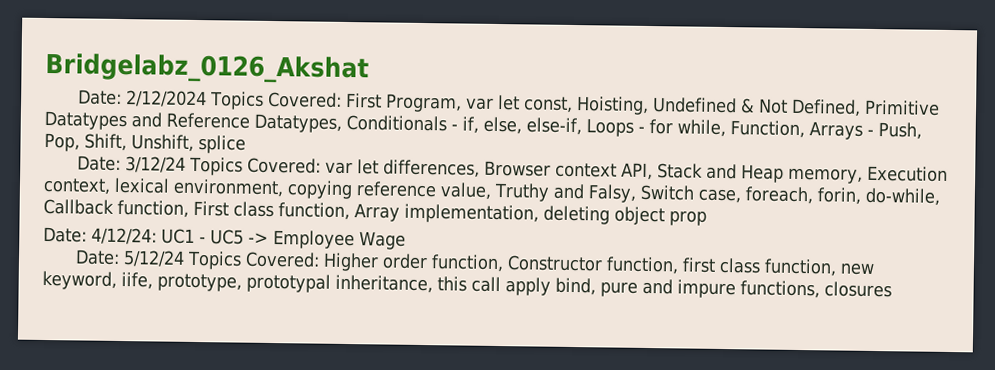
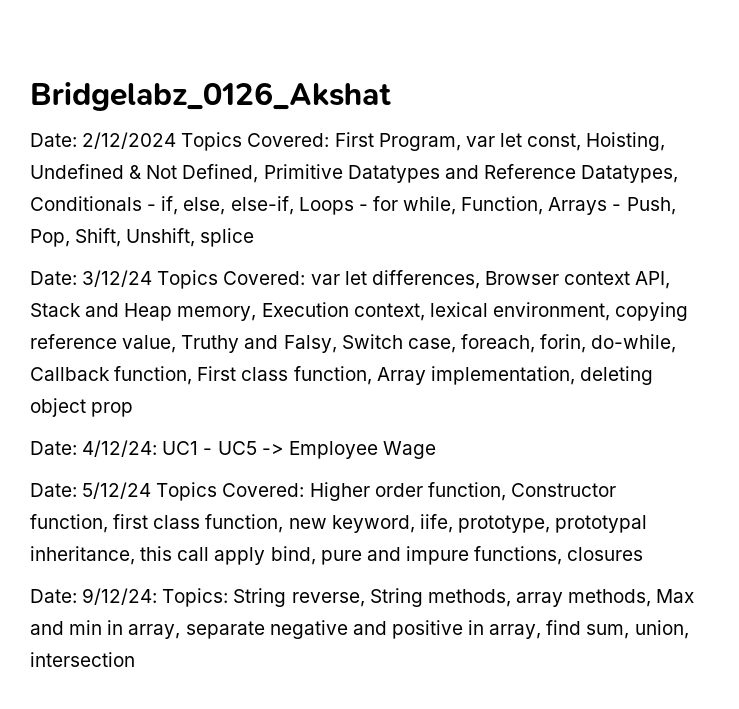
(892, 289) none -> [30,588,695,607] [30,620,689,639] [30,652,135,667] // Date: 9/12/24: Topics: String reverse, String methods, array methods, Max and min in array, separate negative and positive in array, find sum, union, intersection

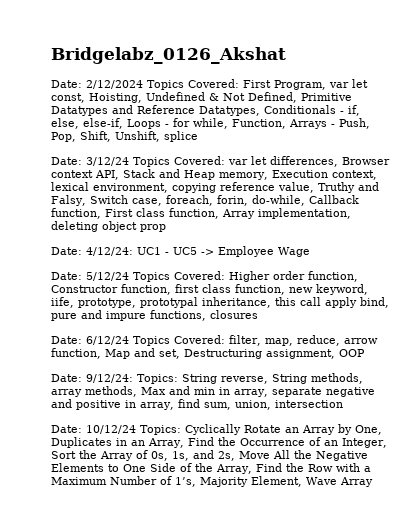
(644, 554) none -> [51,335,378,346] [51,348,365,359] // Date: 6/12/24 Topics Covered: filter, map, reduce, arrow function, Map and set, Destructuring assignment, OOP
(135, 659) none -> [51,424,382,435] [51,437,387,448] [51,450,368,461] [51,463,371,474] [51,476,373,487] // Date: 10/12/24 Topics: Cyclically Rotate an Array by One, Duplicates in an Array, Find the Occurrence of an Integer, Sort the Array of 0s, 1s, and 2s, Move All the Negative Elements to One Side of the Array, Find the Row with a Maximum Number of 1’s, Majority Element, Wave Array

